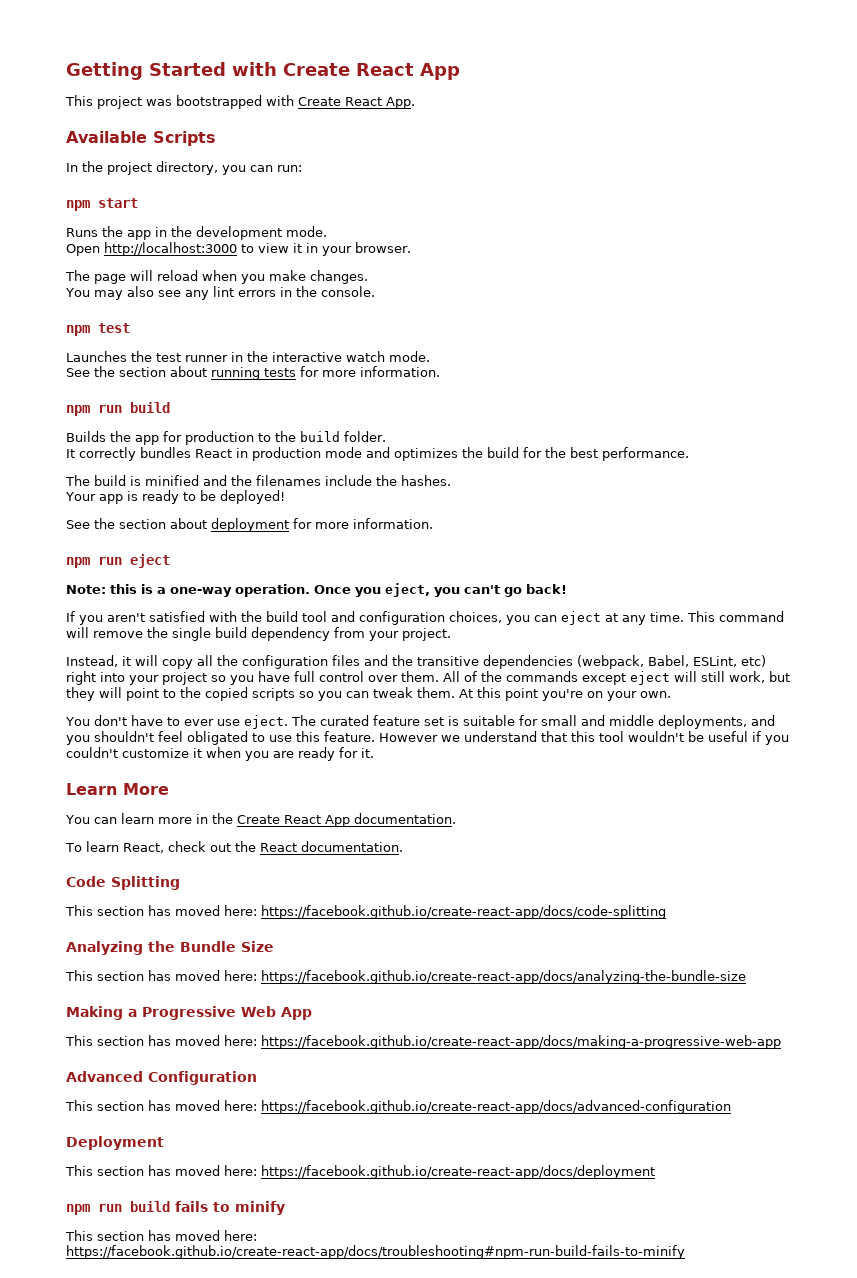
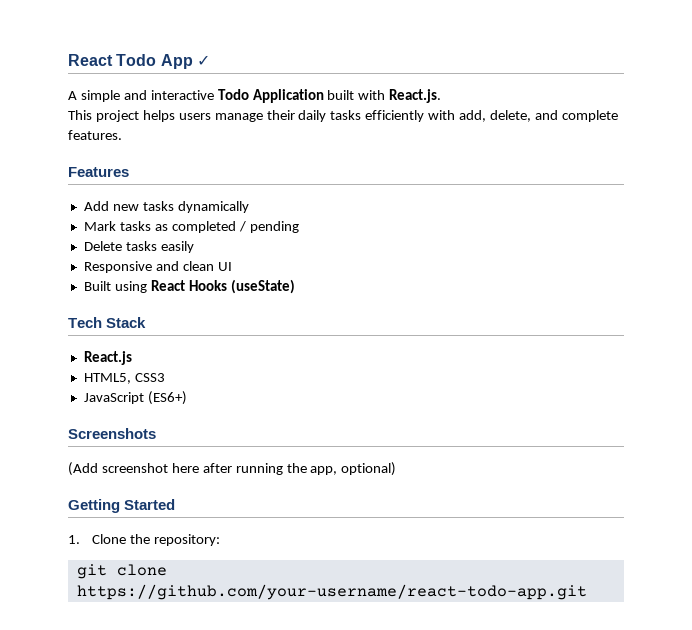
[66,62,460,80] [65,95,415,109] [66,131,216,146] [66,161,302,175] [66,198,138,211] [66,226,327,240] [66,242,411,256] [65,270,368,284] [65,286,375,300] [66,323,130,336] [66,351,430,362] [66,366,440,380] [66,402,170,416] [66,431,386,445] [66,447,689,461] [65,475,451,486] [65,490,285,504] [66,518,433,532] [66,554,170,568] [66,583,567,597] [66,611,784,625] [66,627,451,641] [66,655,766,669] [66,671,790,685] [66,687,671,701] [65,715,775,729] [66,731,789,745] [66,747,374,761] [66,783,169,795] [65,813,456,827] [65,841,403,853] [66,876,180,890] [65,905,666,919] [66,941,274,955] [65,970,746,984] [66,1006,312,1020] [65,1035,781,1049] [66,1071,257,1085] [65,1100,731,1114] [66,1136,164,1150] [65,1165,655,1179] [66,1201,285,1215] [65,1230,257,1241] [66,1245,685,1259] Getting Started with Create React App // This project was bootstrapped with Create React App. // Available Scripts // In the project directory, you can run: // npm start // Runs the app in the development mode. // Open http://localhost:3000 to view it in your browser. // The page will reload when you make changes. // You may also see any lint errors in the console. // npm test // Launches the test runner in the interactive watch mode. // See the section about running tests for more information. // npm run build // Builds the app for production to the build folder. // It correctly bundles React in production mode and optimizes the build for the best performance. // The build is minified and the filenames include the hashes. // Your app is ready to be deployed! // See the section about deployment for more information. // npm run eject // Note: this is a one-way operation. Once you eject, you can't go back! // If you aren't satisfied with the build tool and configuration choices, you can eject at any time. This command will remove the single build dependency from your project. // Instead, it will copy all the configuration files and the transitive dependencies (webpack, Babel, ESLint, etc) right into your project so you have full control over them. All of the commands except eject will still work, but they will point to the copied scripts so you can tweak them. At this point you're on your own. // You don't have to ever use eject. The curated feature set is suitable for small and middle deployments, and you shouldn't feel obligated to use this feature. However we understand that this tool wouldn't be useful if you couldn't customize it when you are ready for it. // Learn More // You can learn more in the Create React App documentation. // To learn React, check out the React documentation. // Code Splitting // This section has moved here: https://facebook.github.io/create-react-app/docs/code-splitting // Analyzing the Bundle Size // This section has moved here: https://facebook.github.io/create-react-app/docs/analyzing-the-bundle-size // Making a Progressive Web App // This section has moved here: https://facebook.github.io/create-react-app/docs/making-a-progressive-web-app // Advanced Configuration // This section has moved here: https://facebook.github.io/create-react-app/docs/advanced-configuration // Deployment // This section has moved here: https://facebook.github.io/create-react-app/docs/deployment // npm run build fails to minify // This section has moved here: https://facebook.github.io/create-react-app/docs/troubleshooting#npm-run-build-fails-to-minify -> [68,54,210,69] [68,89,442,103] [68,110,618,122] [68,130,122,140] [68,167,129,177] [83,201,249,213] [83,221,299,233] [83,241,194,253] [83,261,232,273] [83,279,295,294] [68,317,147,328] [83,351,132,365] [83,373,165,384] [83,391,187,405] [68,428,156,439] [68,462,397,476] [68,499,176,513] [68,534,221,546] [76,564,167,579] [76,584,587,600] React Todo App ✓ // A simple and interactive Todo Application built with React.js. // This project helps users manage their daily tasks efficiently with add, delete, and complete features. // Features // Add new tasks dynamically // Mark tasks as completed / pending // Delete tasks easily // Responsive and clean UI // Built using React Hooks (useState) // Tech Stack // React.js // HTML5, CSS3 // JavaScript (ES6+) // Screenshots // (Add screenshot here after running the app, optional) // Getting Started // 1. Clone the repository: // git clone https://github.com/your-username/react-todo-app.git

